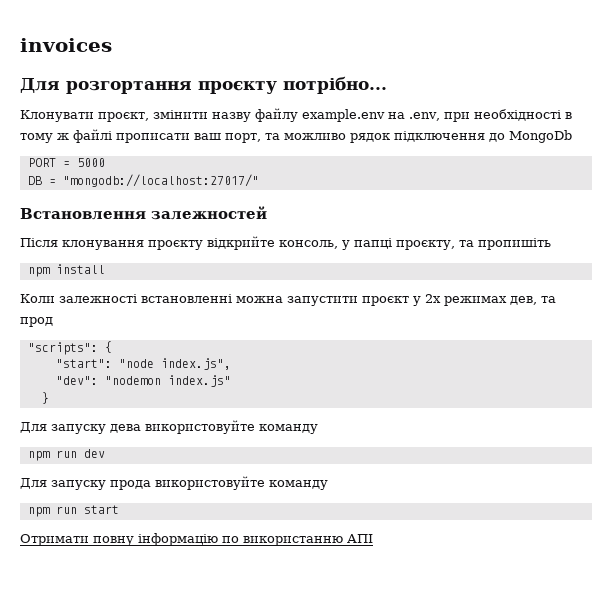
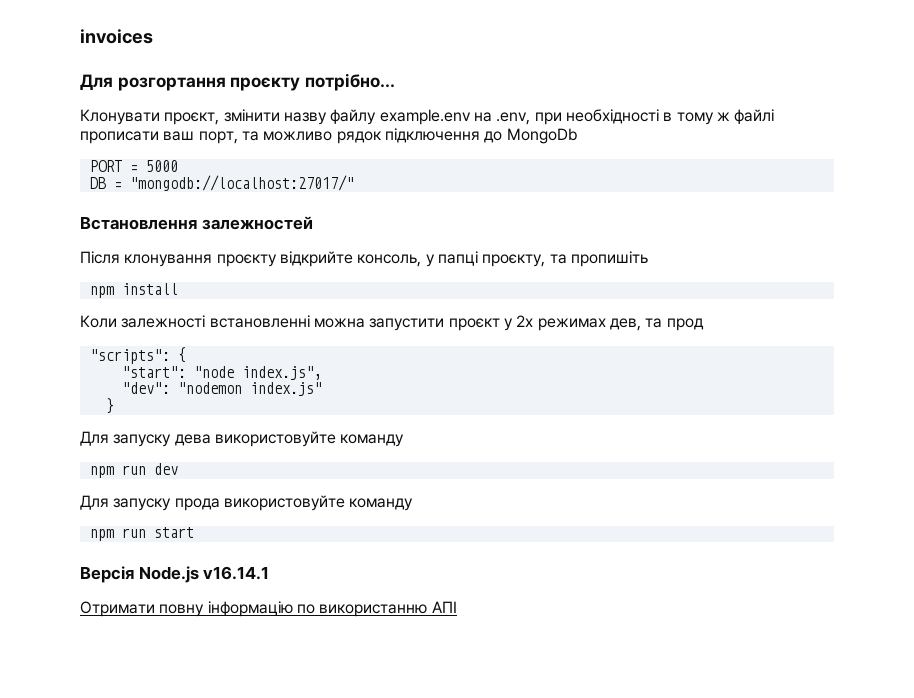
(119, 509) none -> [80,566,270,583] // Версія Node.js v16.14.1

